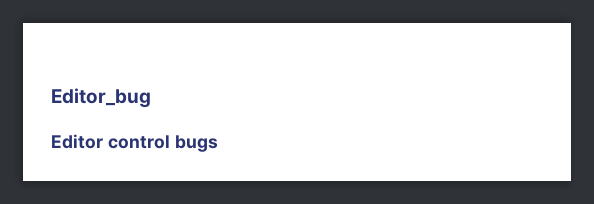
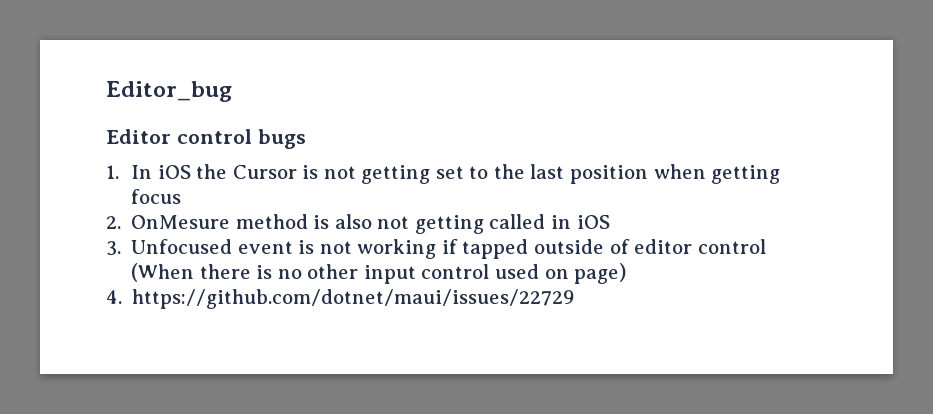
(218, 143) none -> [106,164,781,184] [131,189,182,204] [106,214,610,234] [106,239,766,259] [131,263,627,284] [106,289,576,309] // 1. In iOS the Cursor is not getting set to the last position when getting focus // 2. OnMesure method is also not getting called in iOS // 3. Unfocused event is not working if tapped outside of editor control (When there is no other input control used on page) // 4. https://github.com/dotnet/maui/issues/22729

